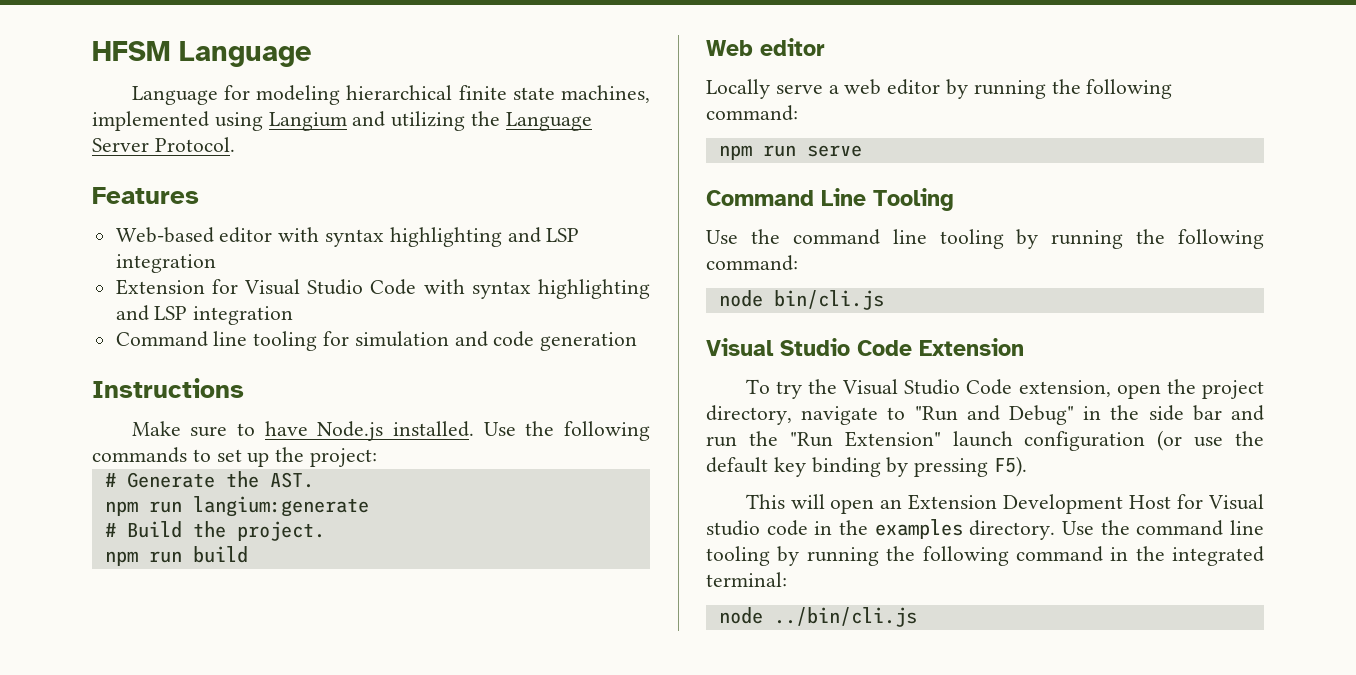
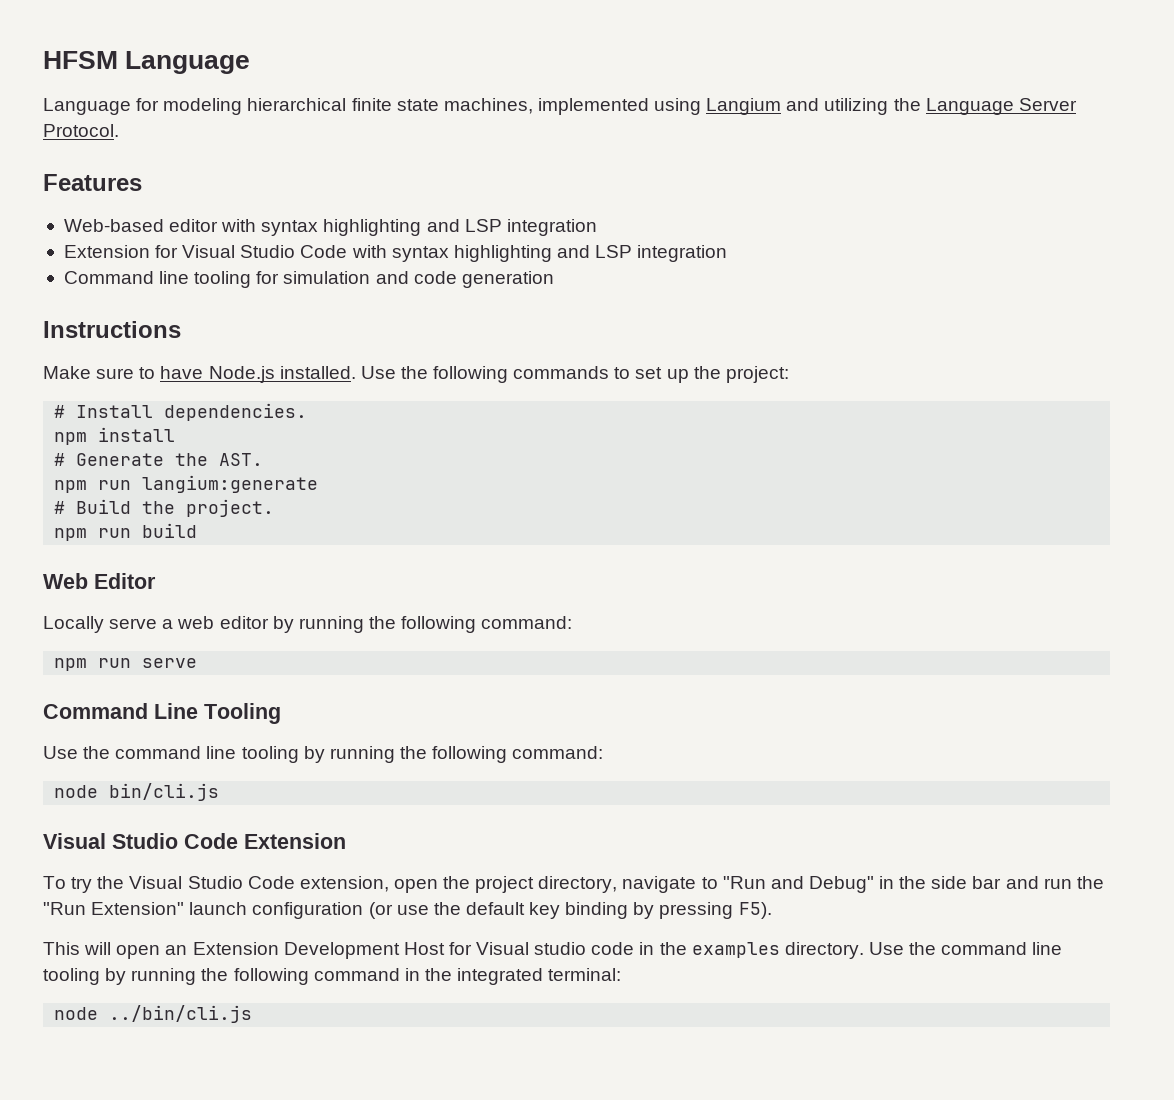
(378, 457) none -> [54,403,308,421] [54,427,176,445] // # Install dependencies. // npm install
[760,38,825,56] editor -> [94,573,156,589] Editor

